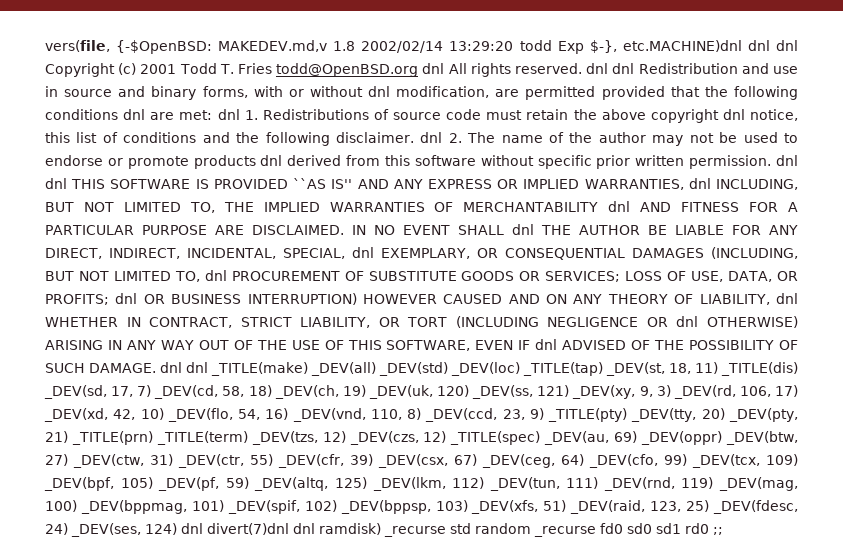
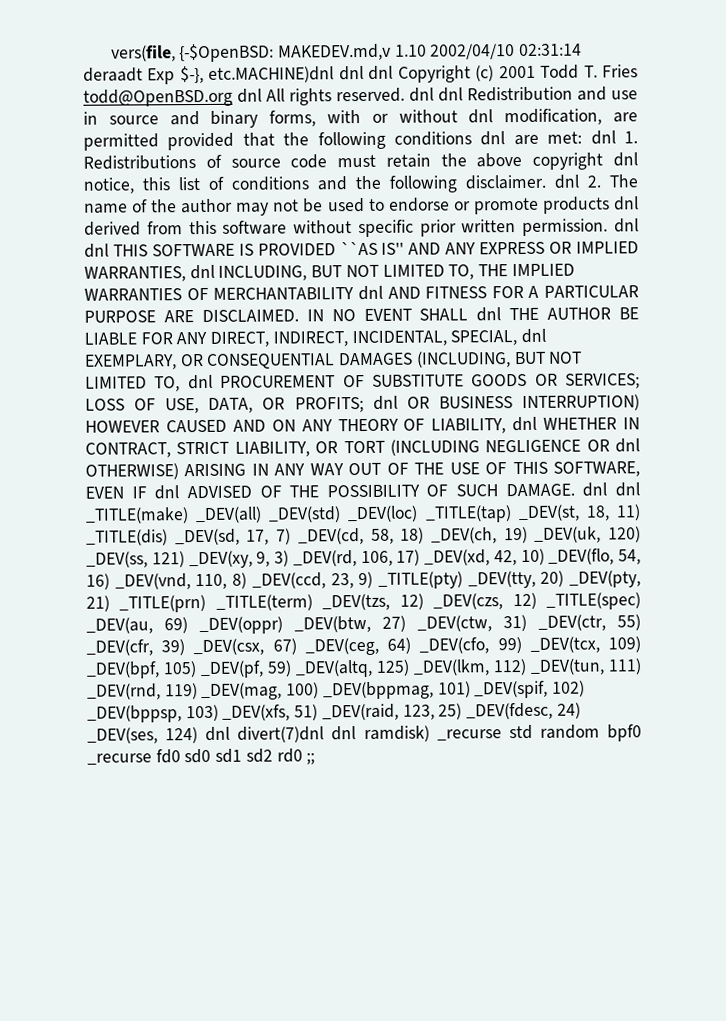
[333,40,552,53] 1.8 2002/02/14 13:29:20 todd -> [394,43,583,60] [83,67,143,82] 1.10 2002/04/10 02:31:14 deraadt
(531, 528) none -> [606,724,642,742] bpf0
(681, 528) none -> [245,748,273,763] sd2

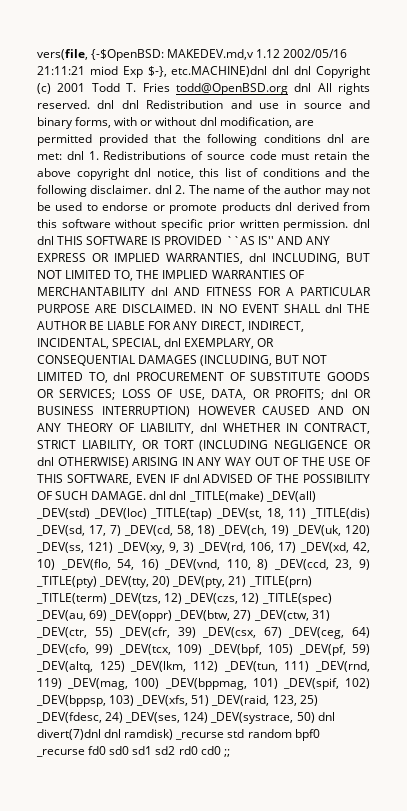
[394,43,583,60] [83,67,143,82] 1.10 2002/04/10 02:31:14 deraadt -> [256,49,348,58] [37,66,118,75] 1.12 2002/05/16 21:11:21 miod
(199, 735) none -> [210,712,315,724] _DEV(systrace, 50)
(303, 755) none -> [200,746,221,755] cd0

